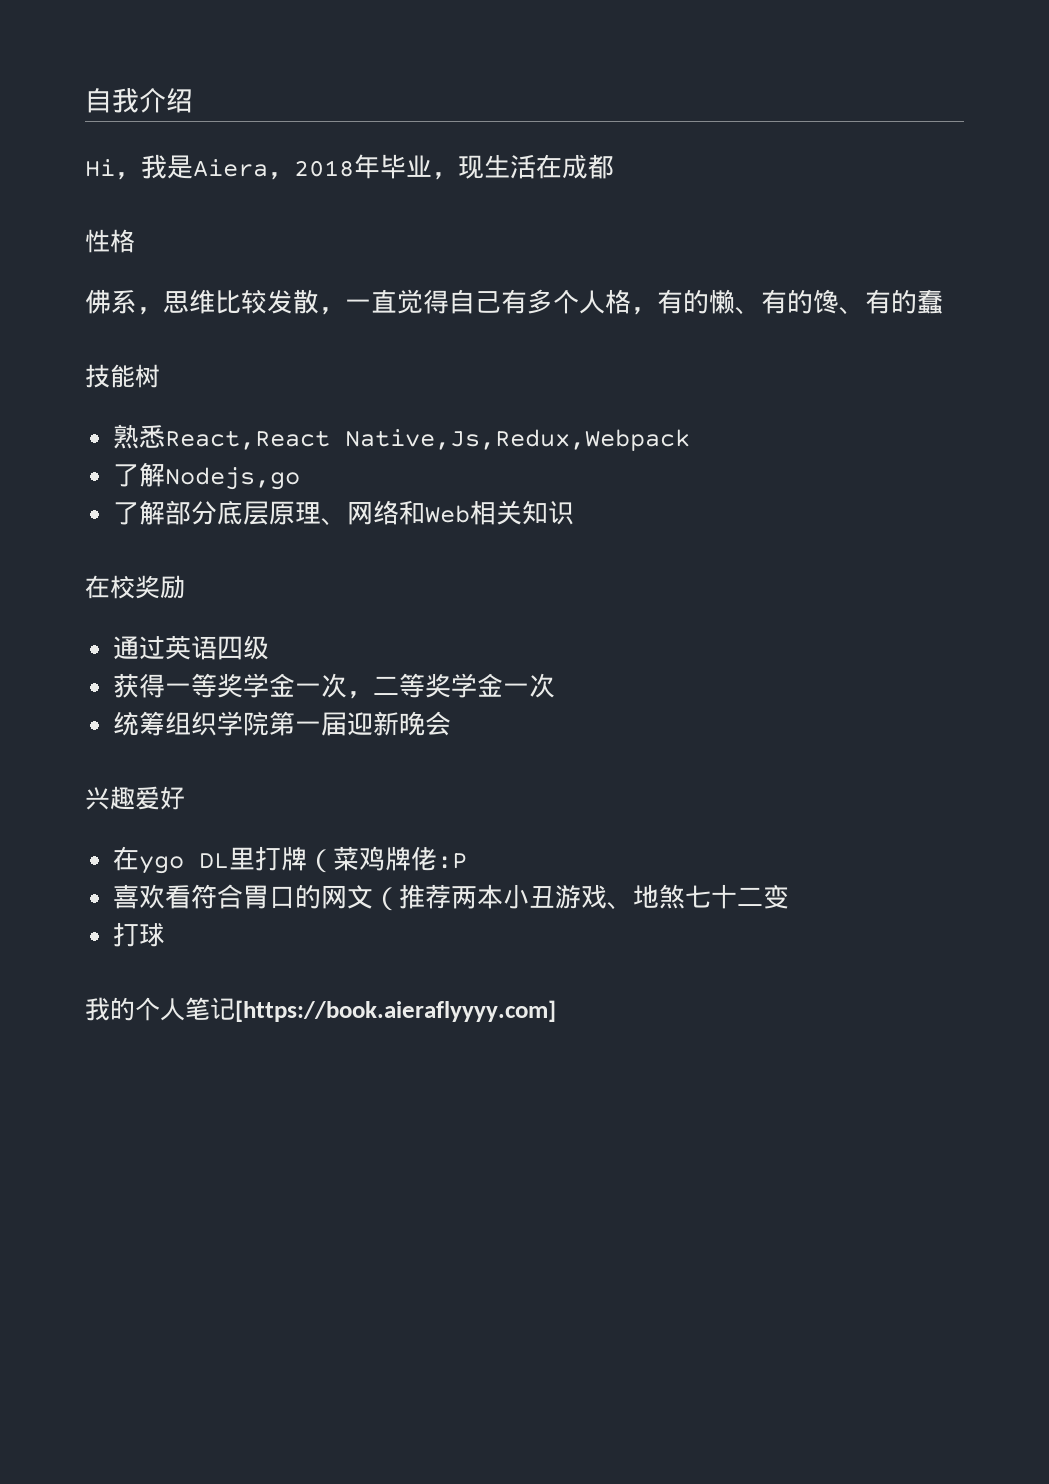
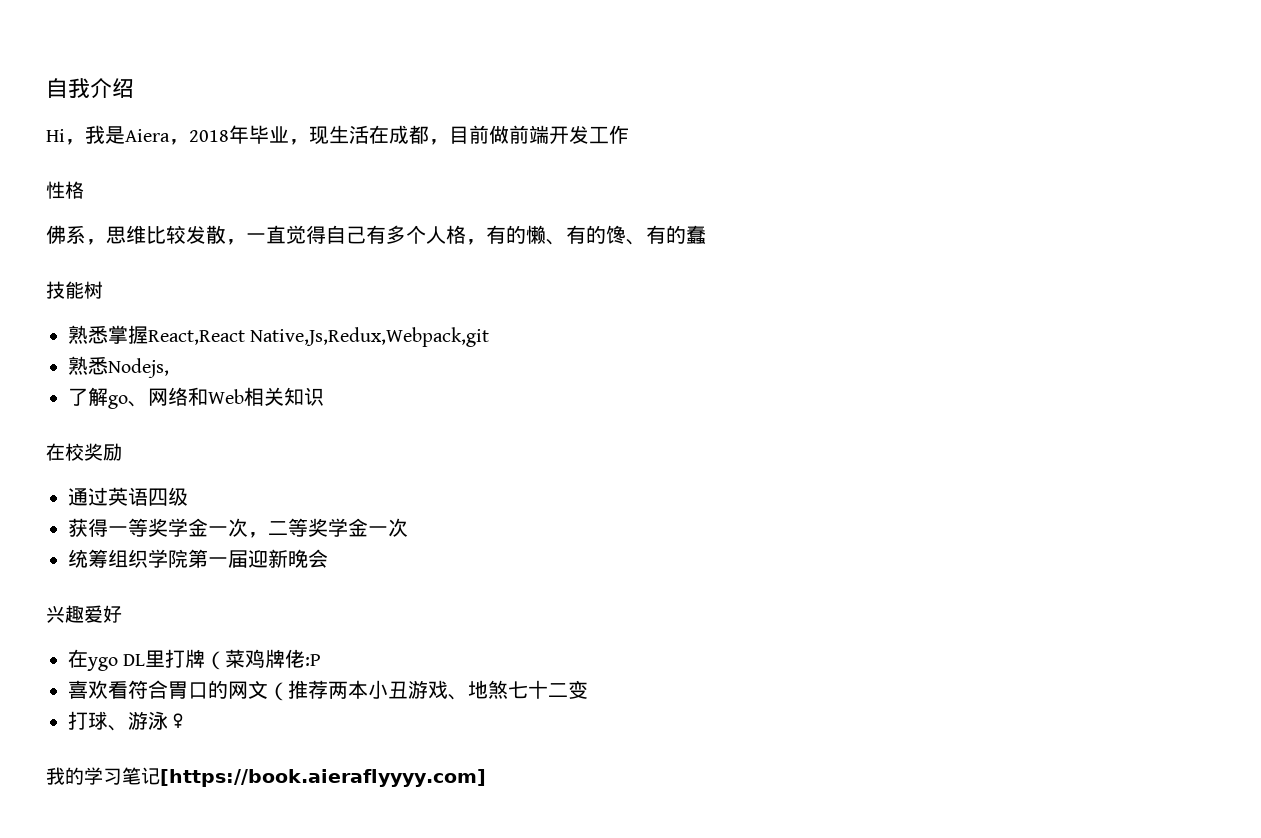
(614, 166) none -> [429,125,629,145] ，目前做前端开发工作
[165,429,691,451] [113,462,301,490] [113,500,322,525] React,React Native,Js,Redux,Webpack // 了解Nodejs,go // 了解部分底层原理 -> [108,325,490,347] [68,356,169,378] [68,387,128,409] 掌握React,React Native,Js,Redux,Webpack,git // 熟悉Nodejs, // 了解go
(166, 934) none -> [108,711,188,731] 、游泳♀
[135,997,185,1021] 个人 -> [84,767,122,785] 学习

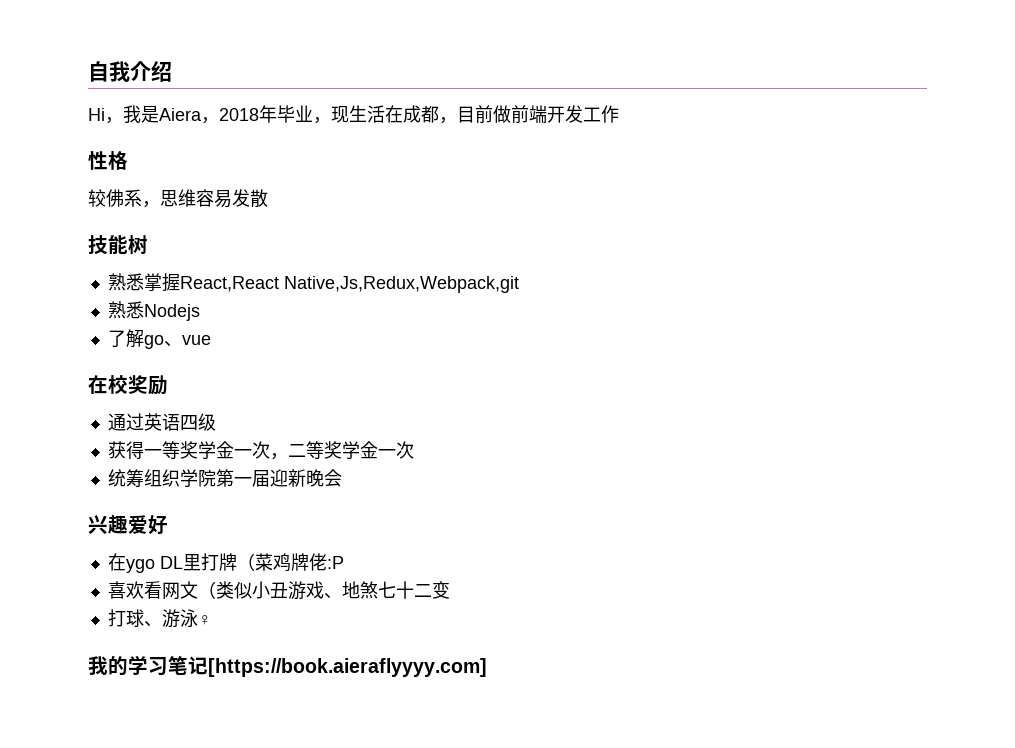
(84, 190) none -> [88,189,106,207] 较
[146,225,186,244] 比较 -> [196,189,232,208] 容易
[226,225,706,245] ，一直觉得自己有多个人格，有的懒、有的馋、有的蠢 -> (268, 198) none
[108,358,169,378] Nodejs, -> [143,304,200,321] Nodejs
[148,387,324,406] 网络和Web相关知识 -> [181,335,211,345] vue
[128,680,368,701] 符合胃口的网文（推荐两本 -> [161,581,252,600] 网文（类似

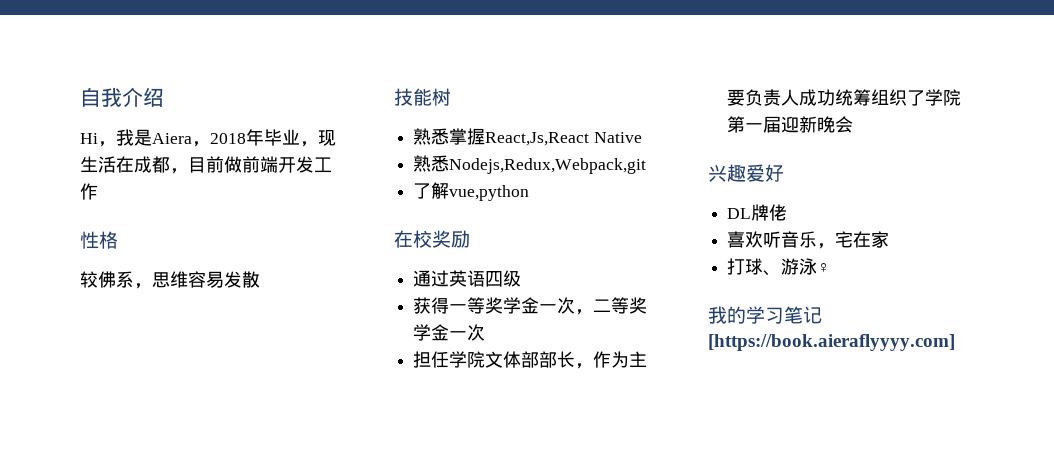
[179,276,519,293] [107,301,200,321] React,React Native,Js,Redux,Webpack,git // 熟悉Nodejs -> [485,132,642,146] [413,155,647,174] React,Js,React Native // 熟悉Nodejs,Redux,Webpack,git
[143,335,211,349] go、vue -> [449,185,530,201] vue,python
(414, 450) none -> [413,351,648,369] [727,89,836,106] 担任学院文体部部长，作为主要负责人成功
(180, 478) none -> [907,90,926,106] 了
[107,553,291,573] 在ygo DL里打牌（菜鸡 -> [727,208,752,219] DL
[326,556,344,569] :P -> (788, 212) none
[143,581,450,600] 看网文（类似小丑游戏、地煞七十二变 -> [763,231,890,249] 听音乐，宅在家

